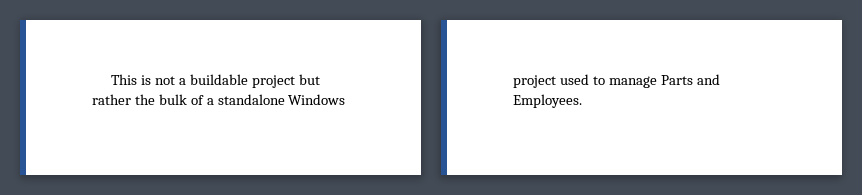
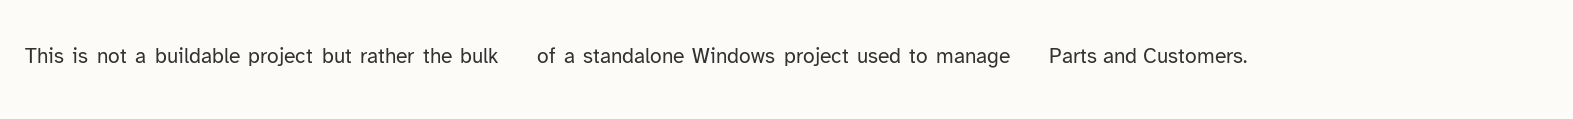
[513,94,582,108] Employees. -> [1143,48,1247,63] Customers.

